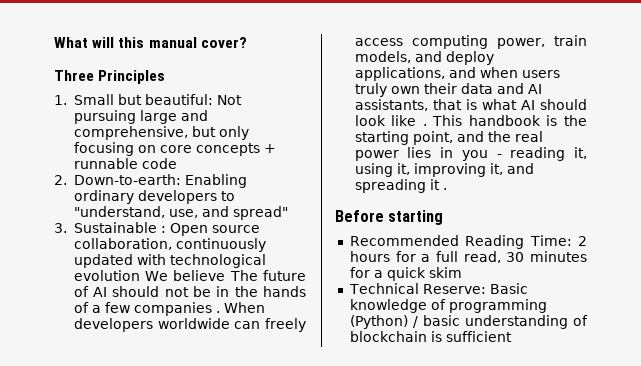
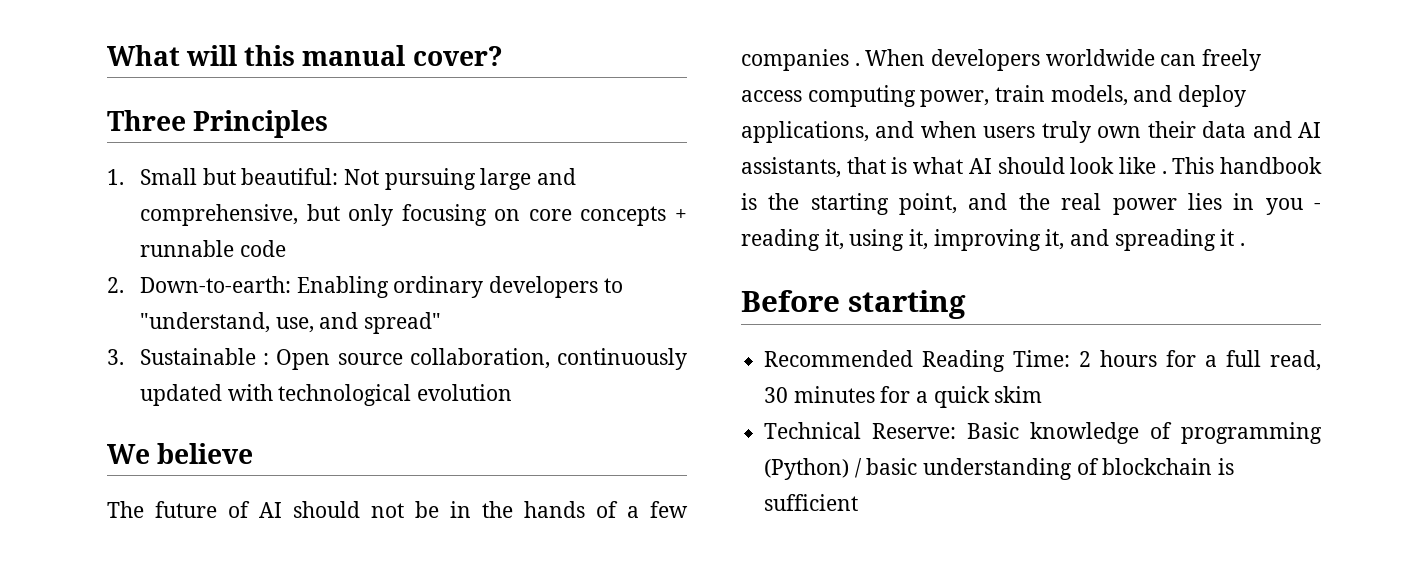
(140, 275) none -> (513, 392) //
(226, 275) none -> (254, 453) //

